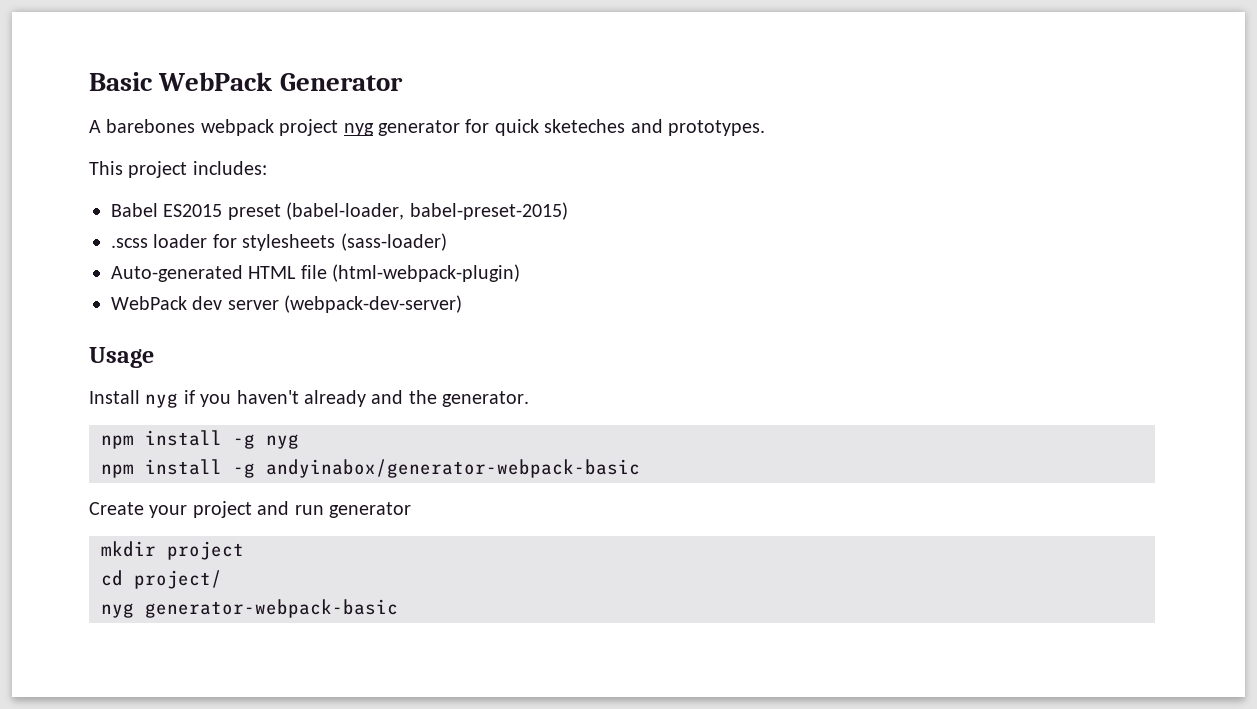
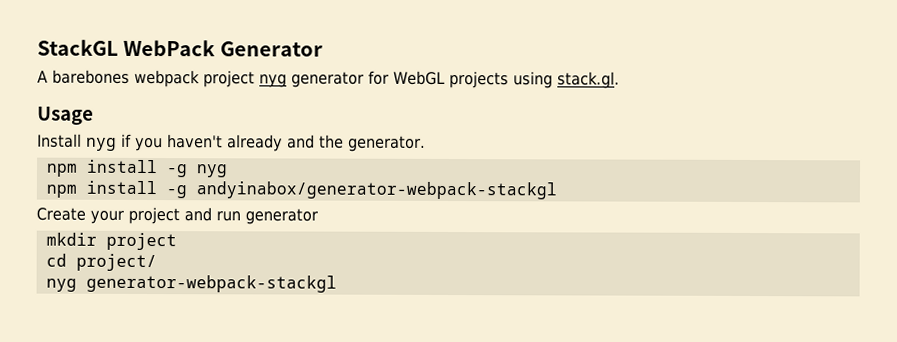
[89,72,153,91] Basic -> [37,39,119,56] StackGL
[494,119,765,136] [89,161,267,178] [111,202,568,220] [111,233,447,251] [111,264,521,282] [111,295,463,313] quick sketeches and prototypes. // This project includes: // Babel ES2015 preset (babel-loader, babel-preset-2015) // .scss loader for stylesheets (sass-loader) // Auto-generated HTML file (html-webpack-plugin) // WebPack dev server (webpack-dev-server) -> [393,70,620,89] WebGL projects using stack.gl.
[266,459,640,478] andyinabox/generator-webpack-basic -> [195,181,557,200] andyinabox/generator-webpack-stackgl
[145,599,398,618] generator-webpack-basic -> [85,274,337,293] generator-webpack-stackgl

